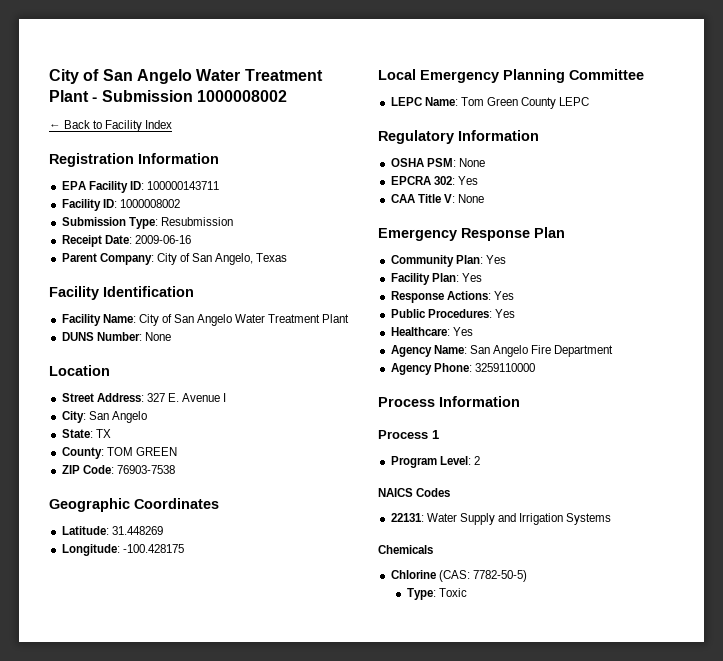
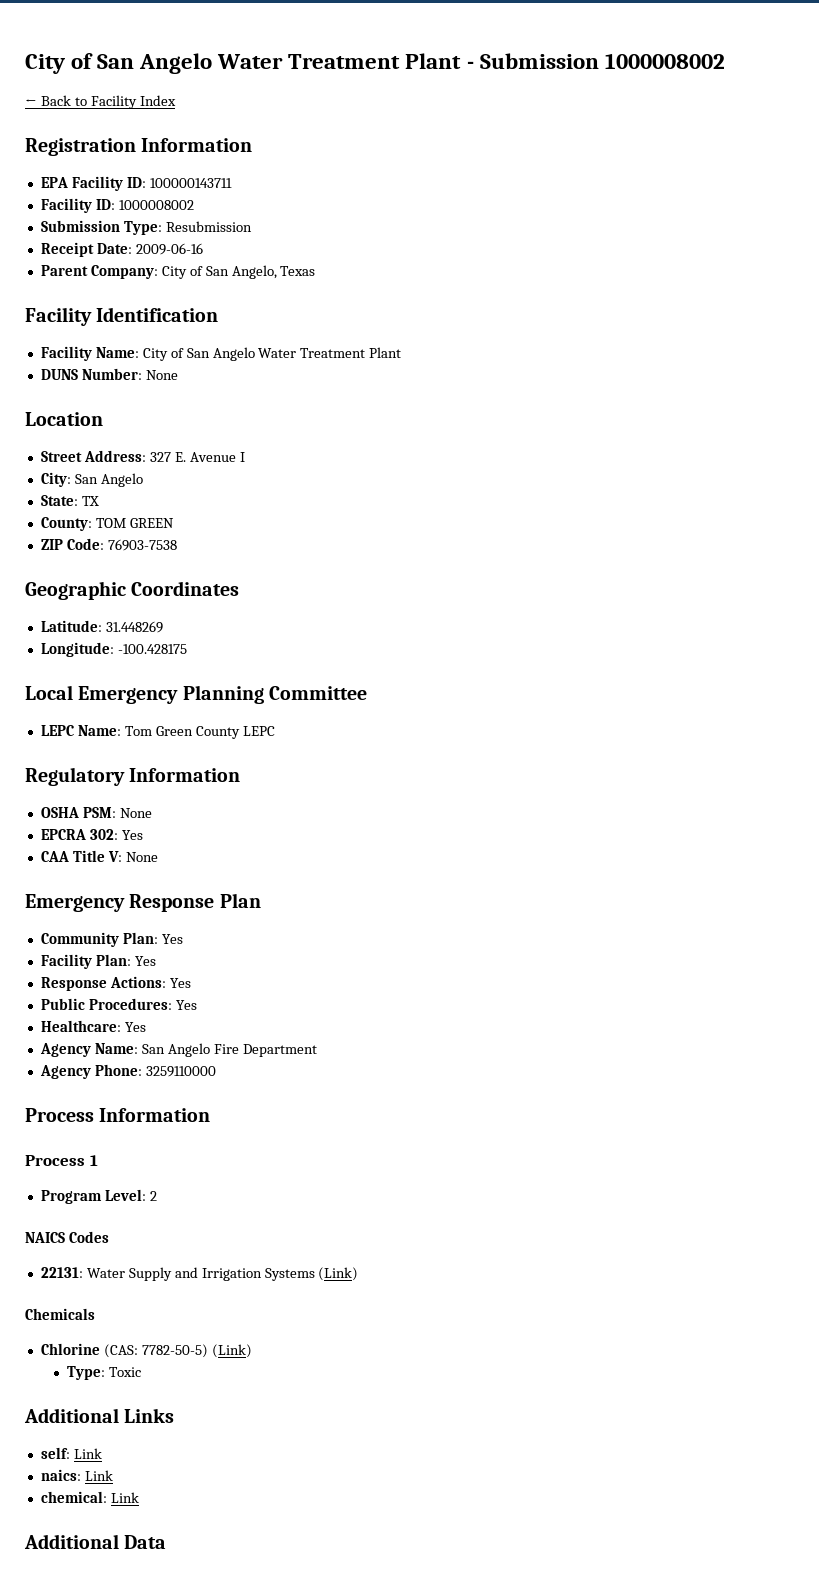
(612, 519) none -> [318,1267,359,1281] (Link)
(527, 576) none -> [211,1344,252,1358] (Link)
(467, 592) none -> [24,1408,175,1423] [40,1447,102,1459] [40,1469,113,1481] [40,1491,139,1503] [24,1534,167,1549] // Additional Links // self: Link // naics: Link // chemical: Link // Additional Data

